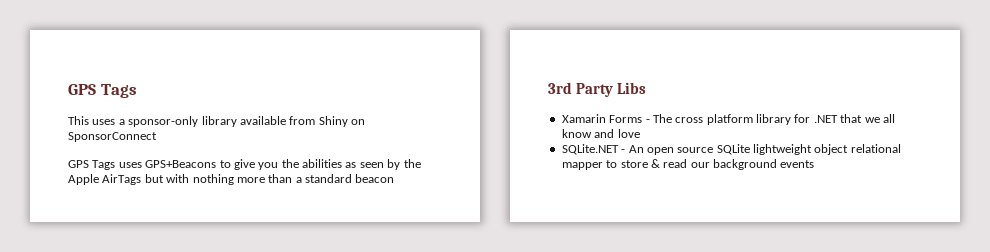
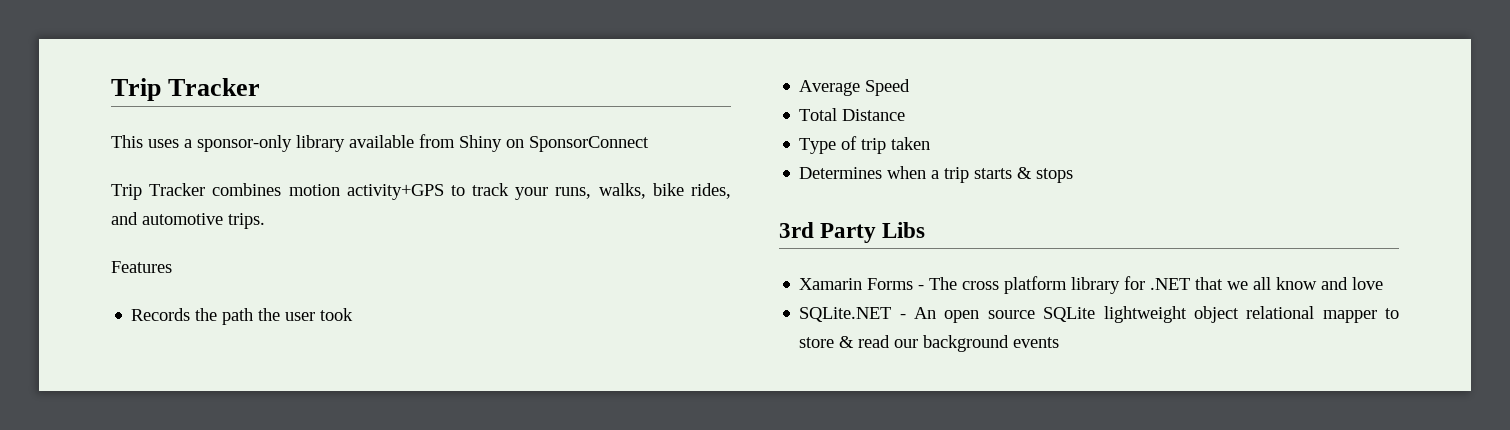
[68,84,137,98] GPS Tags -> [111,78,261,101] Trip Tracker
[68,159,421,170] [68,174,395,185] GPS Tags uses GPS+Beacons to give you the abilities as seen by the Apple AirTags but with nothing more than a standard beacon -> [111,183,731,200] [111,212,265,229] [111,261,172,273] [131,308,354,325] [799,79,911,96] [799,108,906,121] [799,136,931,154] [799,166,1074,183] Trip Tracker combines motion activity+GPS to track your runs, walks, bike rides, and automotive trips. // Features // Records the path the user took // Average Speed // Total Distance // Type of trip taken // Determines when a trip starts & stops

